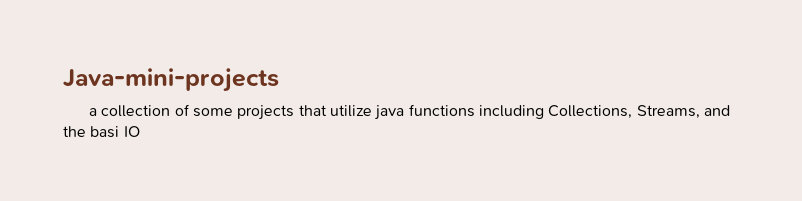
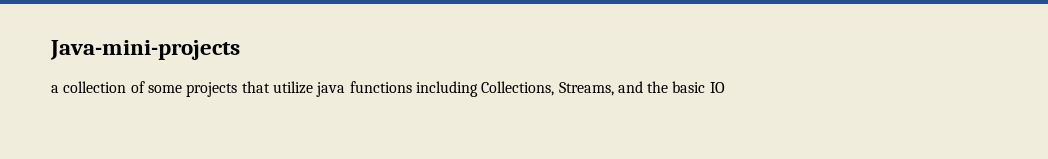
[90,126,120,138] basi -> [672,81,706,93] basic

